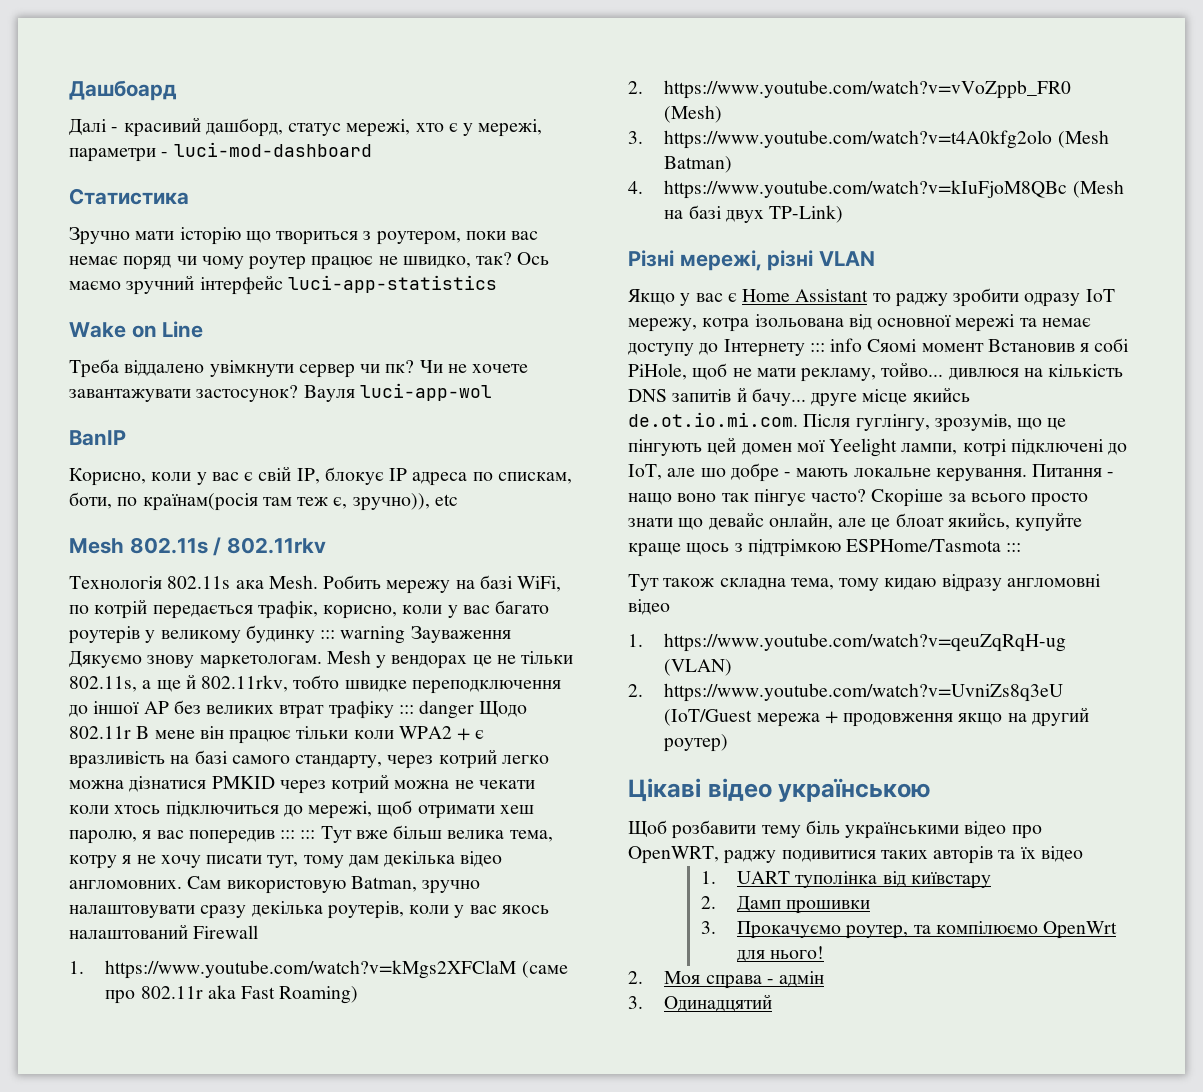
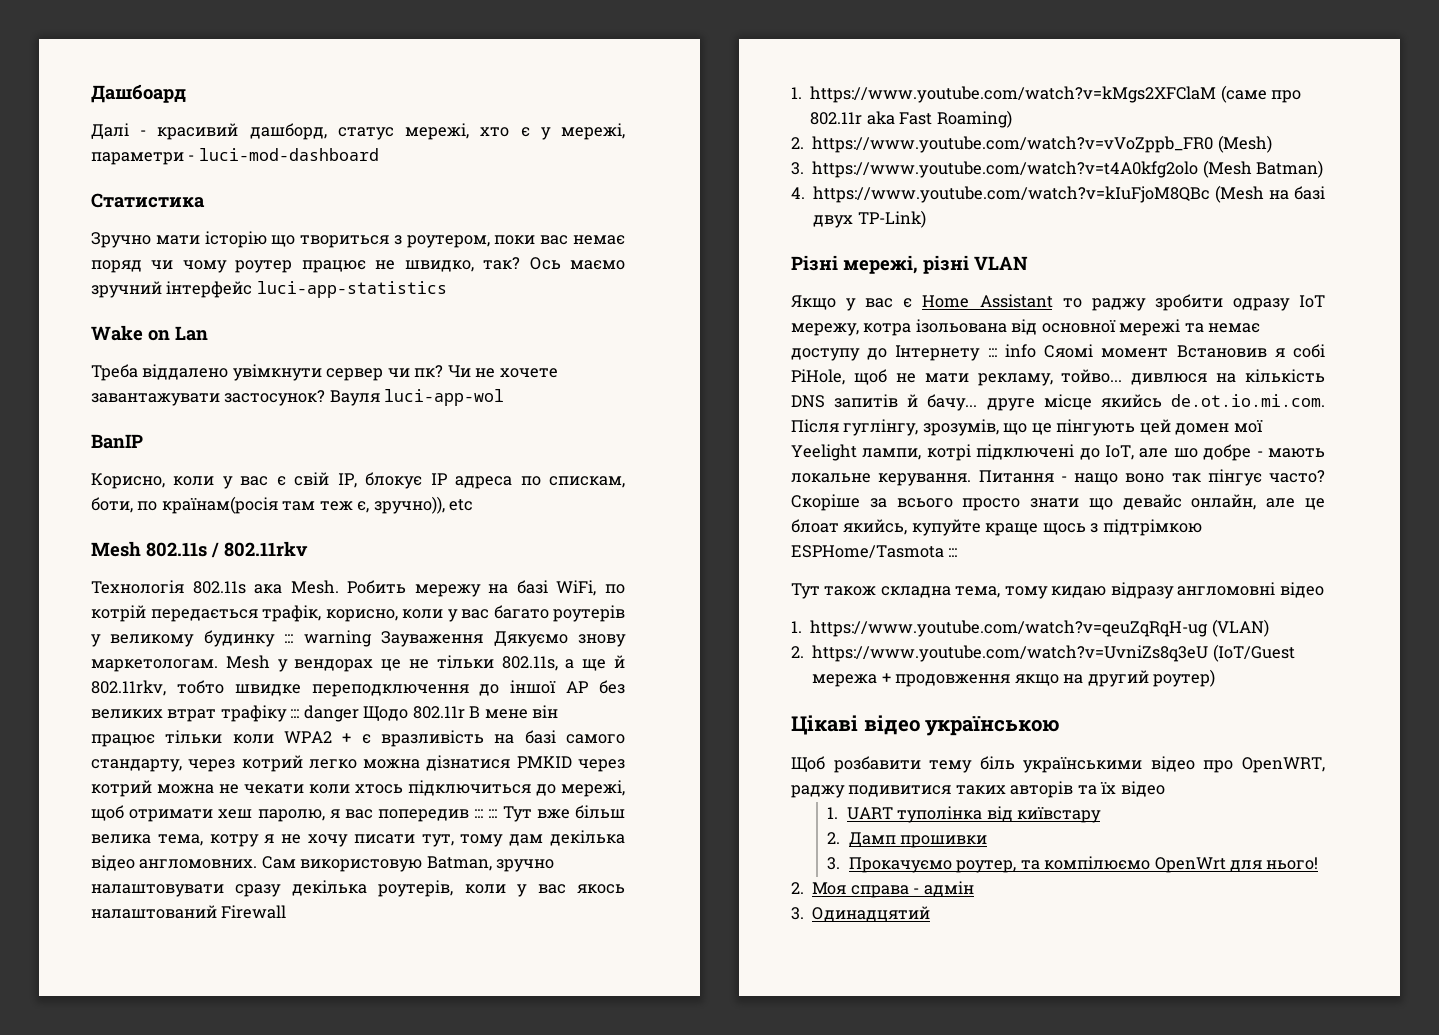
[162,321,204,338] Line -> [175,326,208,341] Lan

